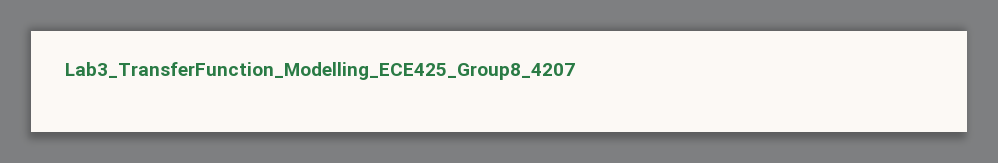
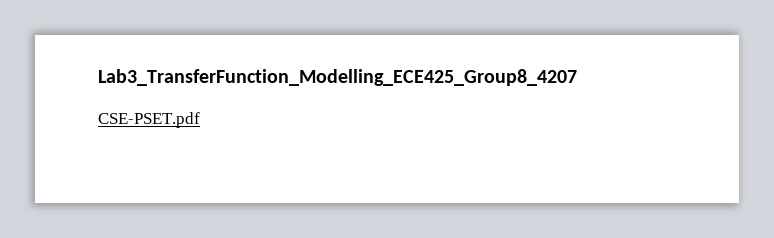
(575, 71) none -> [98,112,200,128] // CSE-PSET.pdf

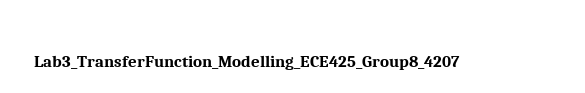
[98,112,200,128] // CSE-PSET.pdf -> (460, 62) none

